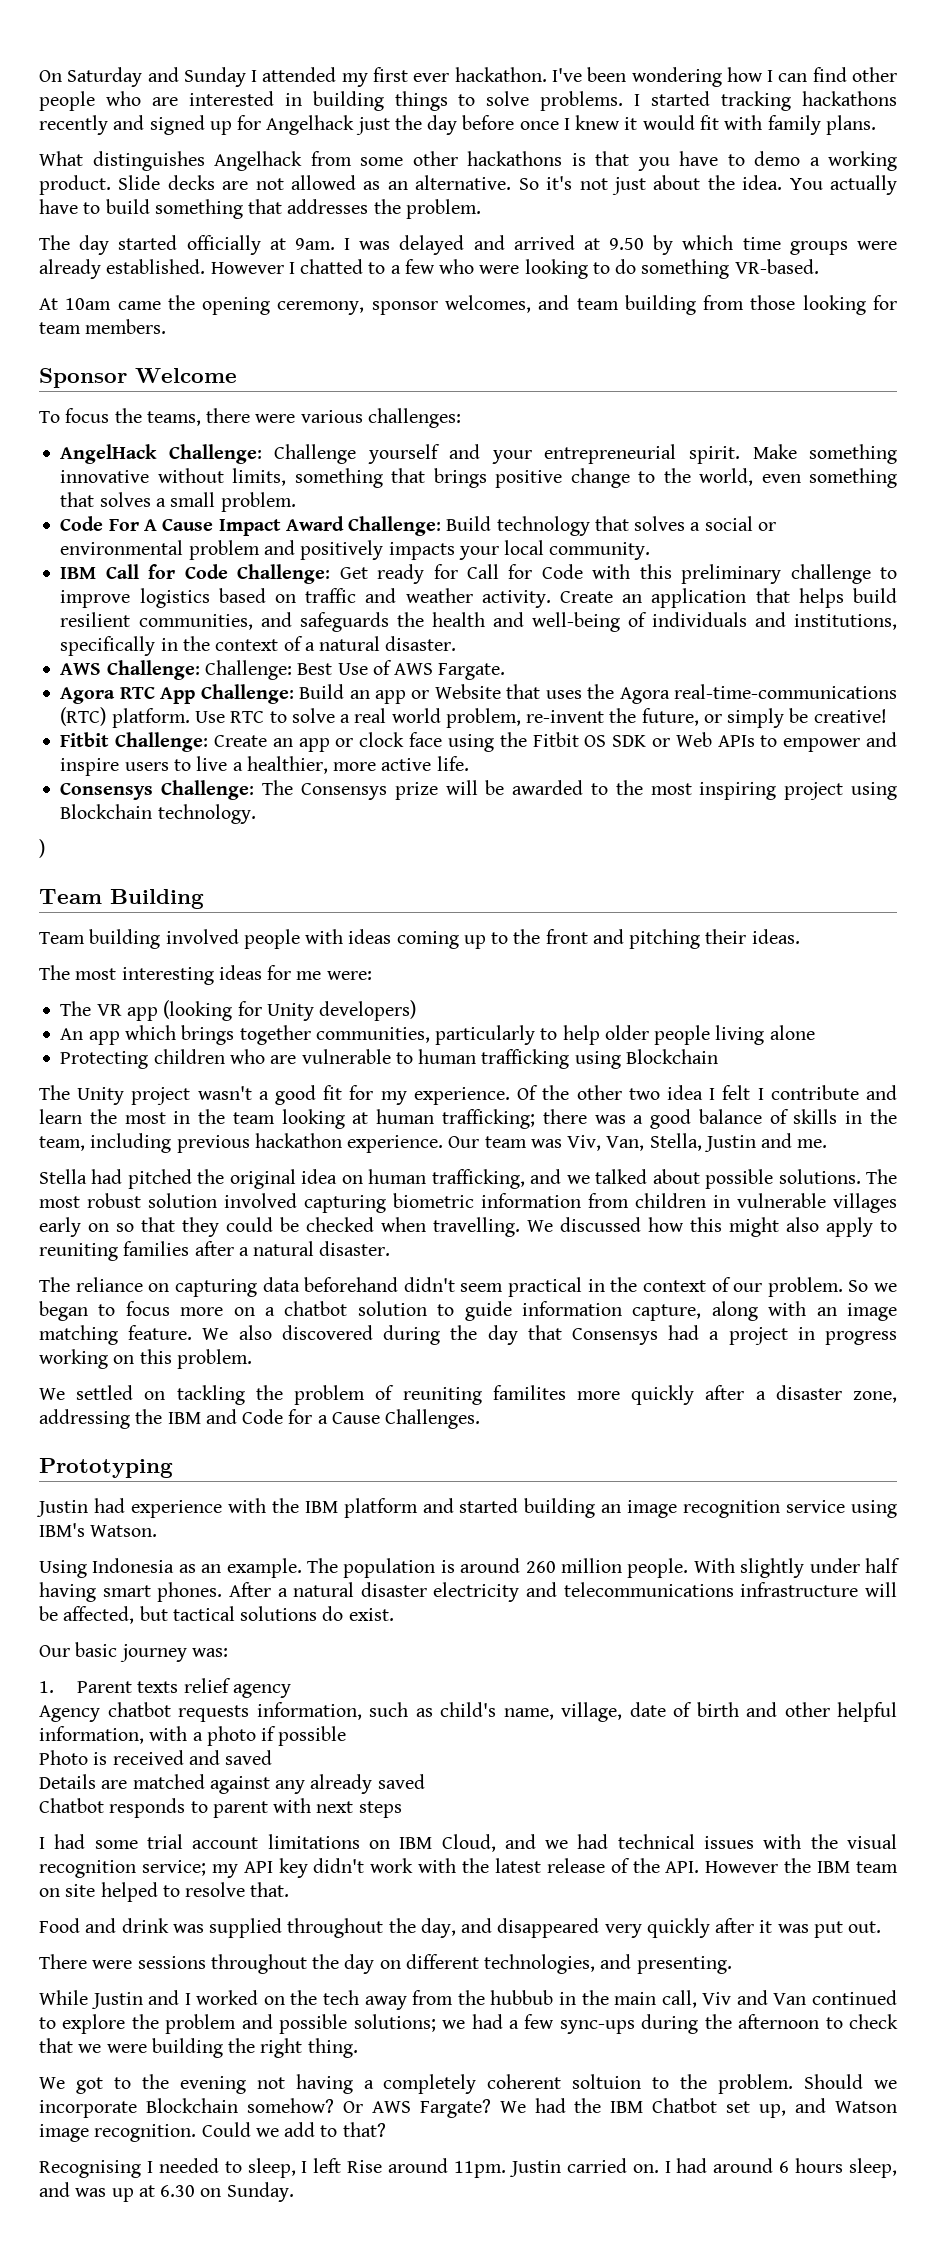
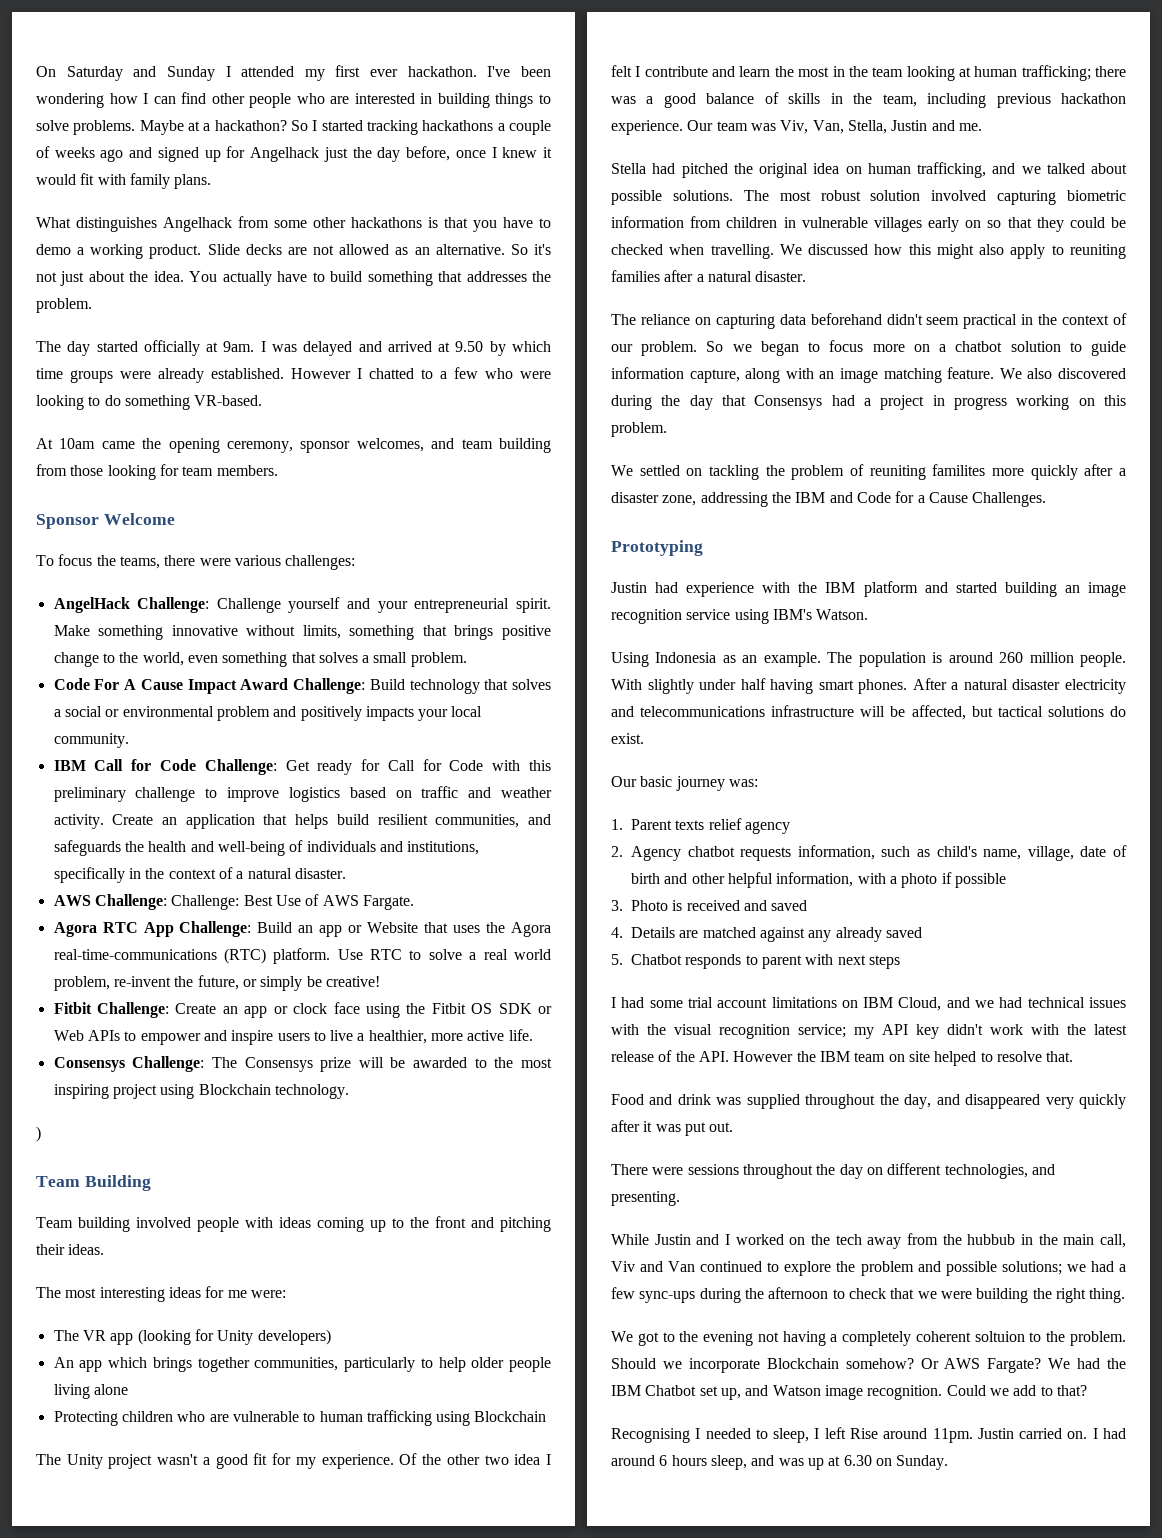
[634,91,897,111] [39,115,108,135] I started tracking hackathons recently -> [139,120,551,135] [36,146,124,162] Maybe at a hackathon? So I started tracking hackathons a couple of weeks ago
[462,115,515,130] before -> [406,146,451,161] before,
(291, 1691) none -> [611,846,623,857] 2.
(347, 1736) none -> [611,900,623,911] 3.
(273, 1757) none -> [611,927,623,938] 4.
(425, 1781) none -> [611,954,623,965] 5.

